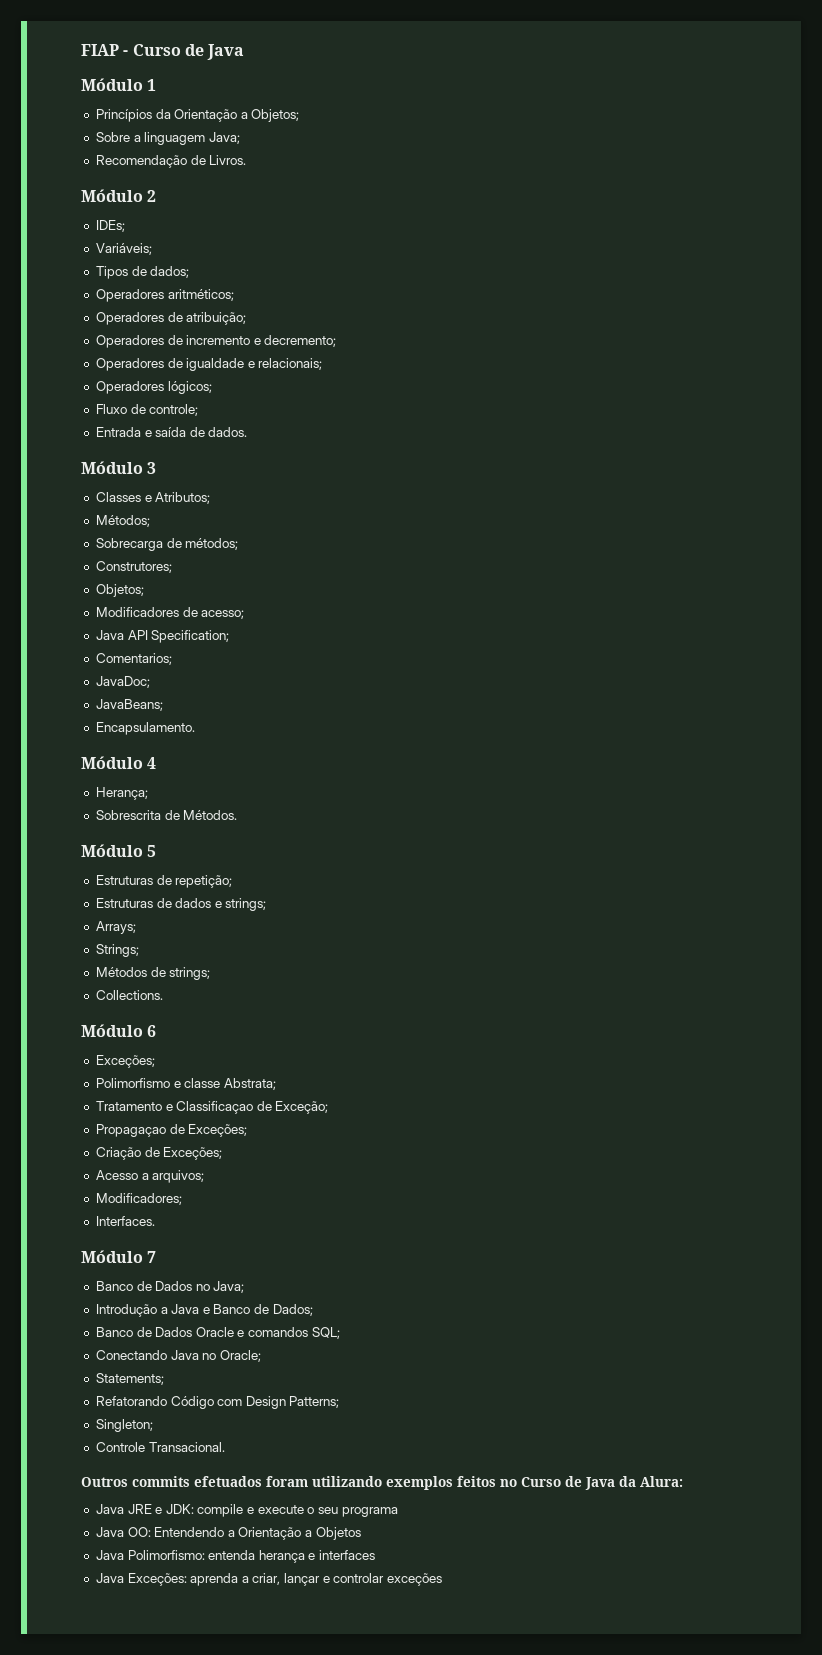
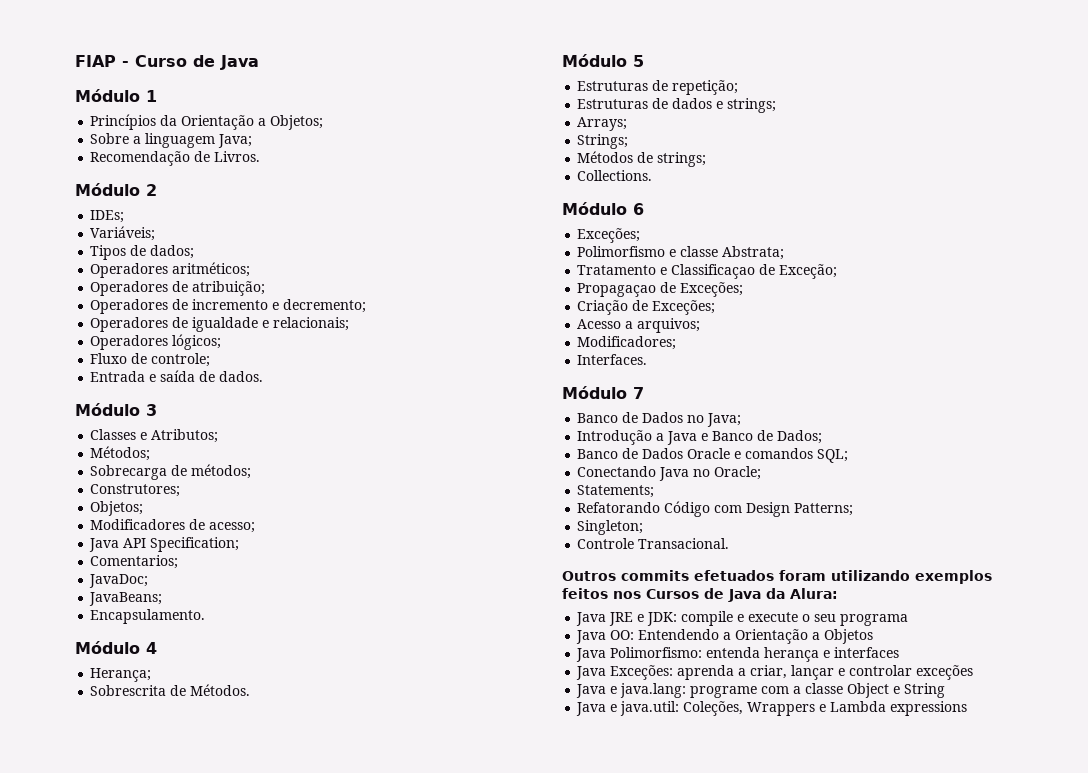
[500,1477,561,1487] no Curso -> [613,589,699,599] nos Cursos
(443, 1579) none -> [576,683,946,698] [576,701,968,716] // Java e java.lang: programe com a classe Object e String // Java e java.util: Coleções, Wrappers e Lambda expressions

